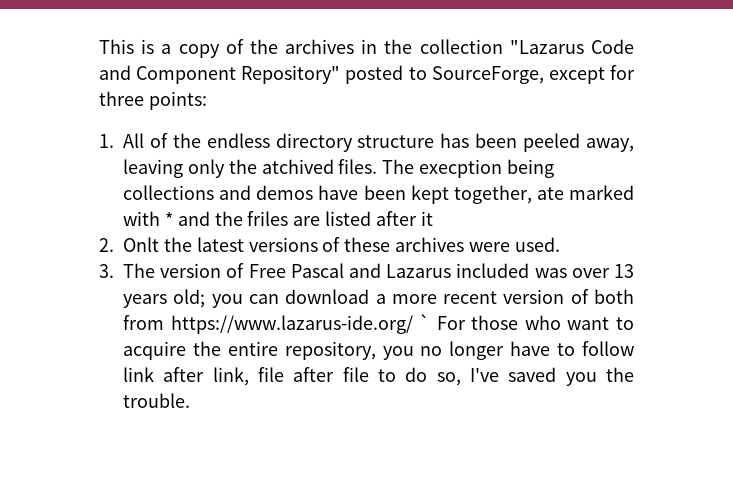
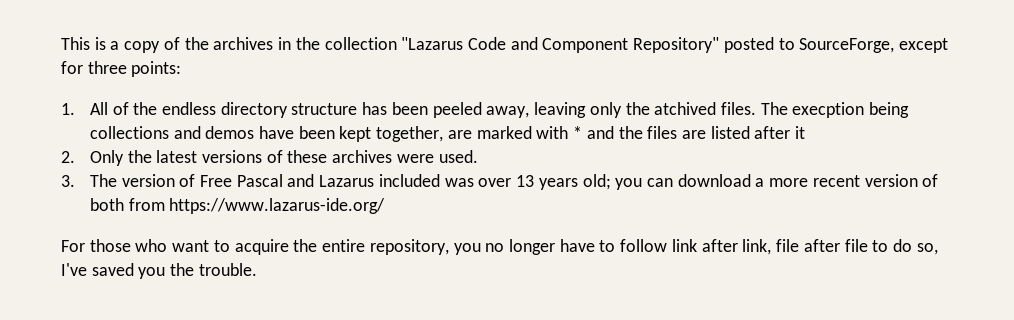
[536,187,564,200] ate -> [447,130,472,139] are
[247,211,289,226] friles -> [647,126,678,139] files
[123,237,159,252] Onlt -> [89,150,124,166] Only
[419,314,431,330] ` -> (386, 206) //

